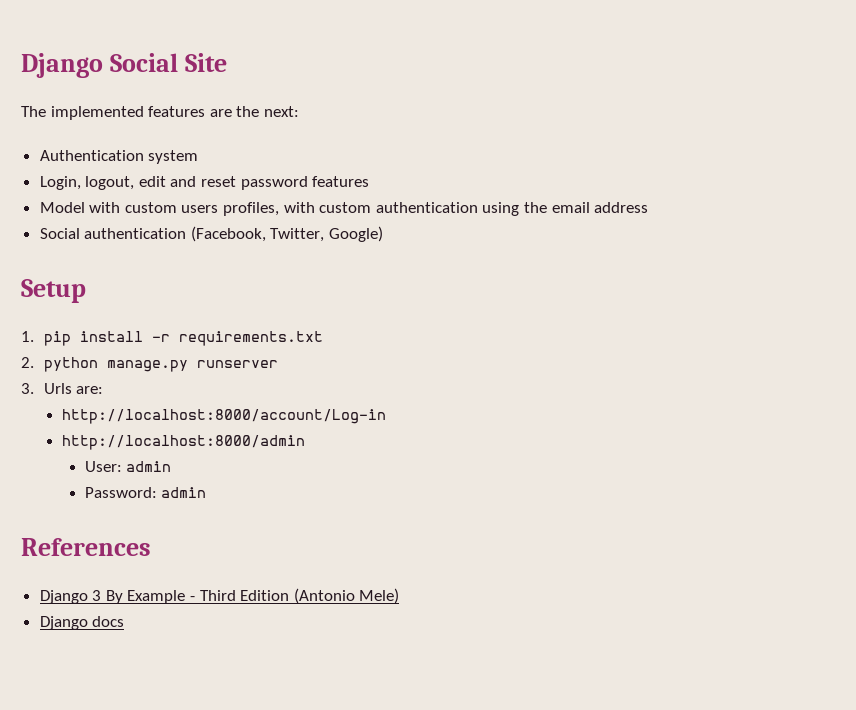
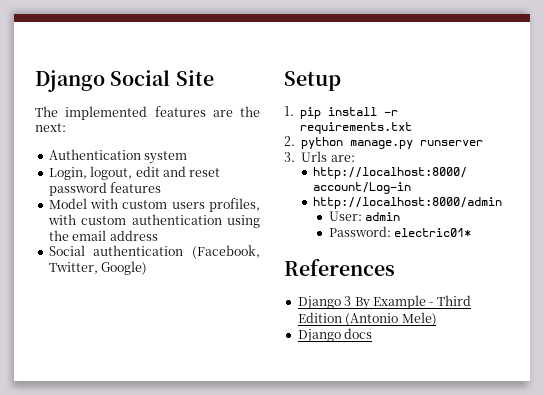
[161,487,207,498] admin -> [393,228,471,237] electric01*

